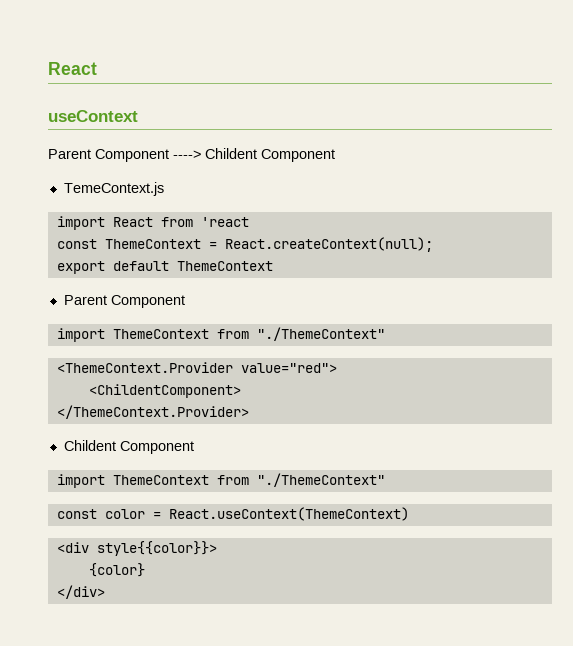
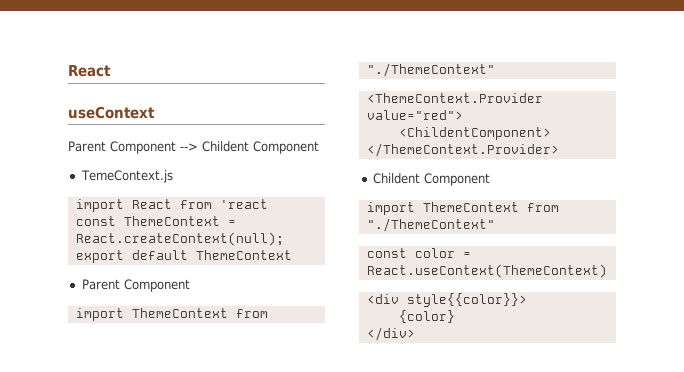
[173,150,201,159] ----> -> [180,143,198,151] -->

